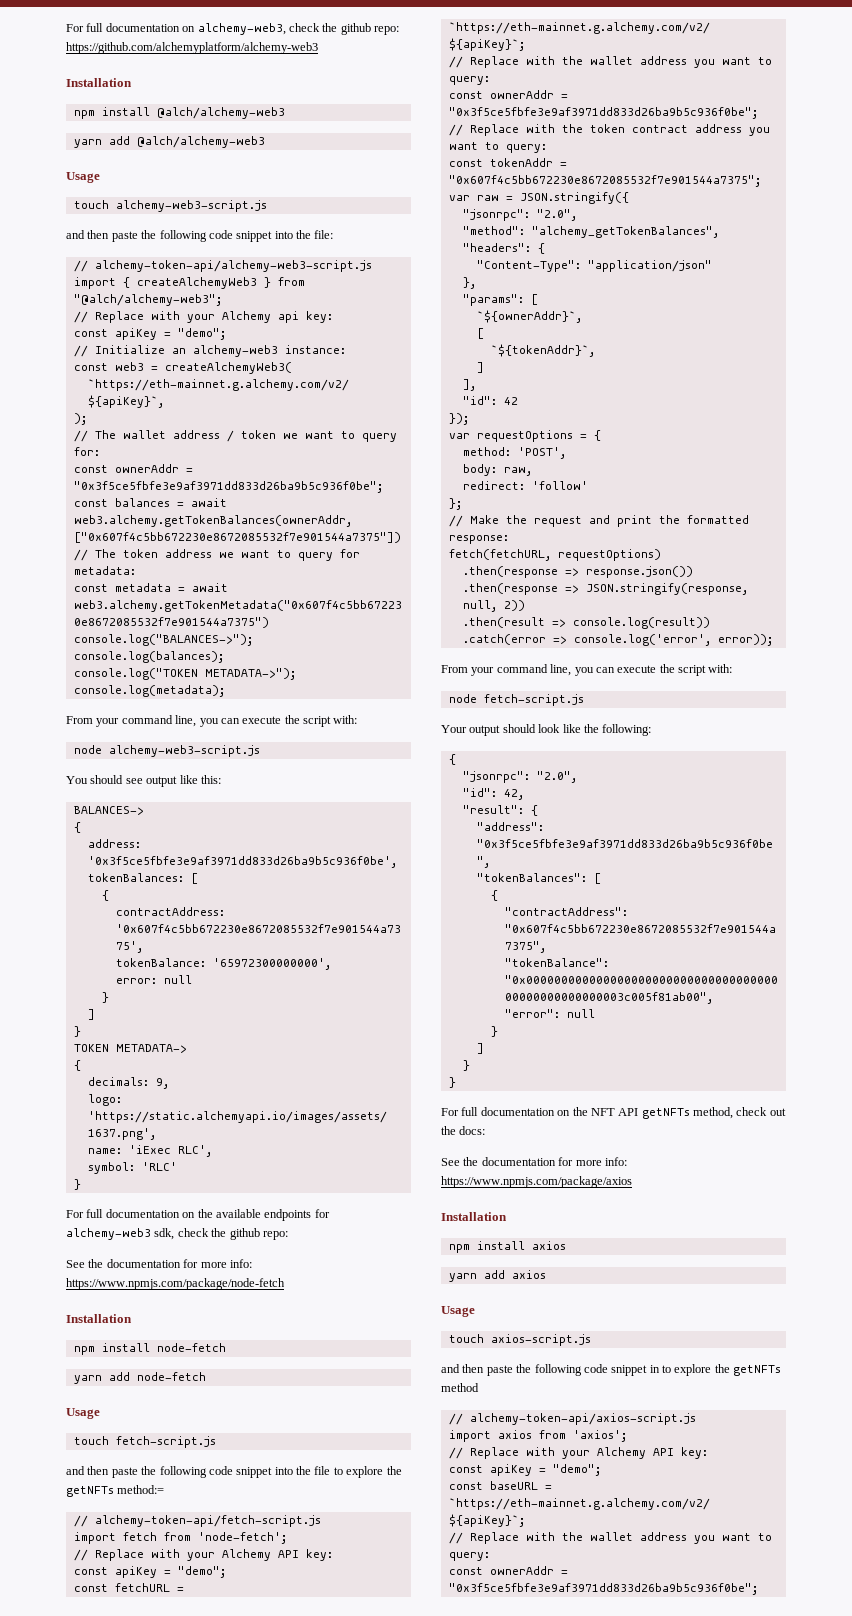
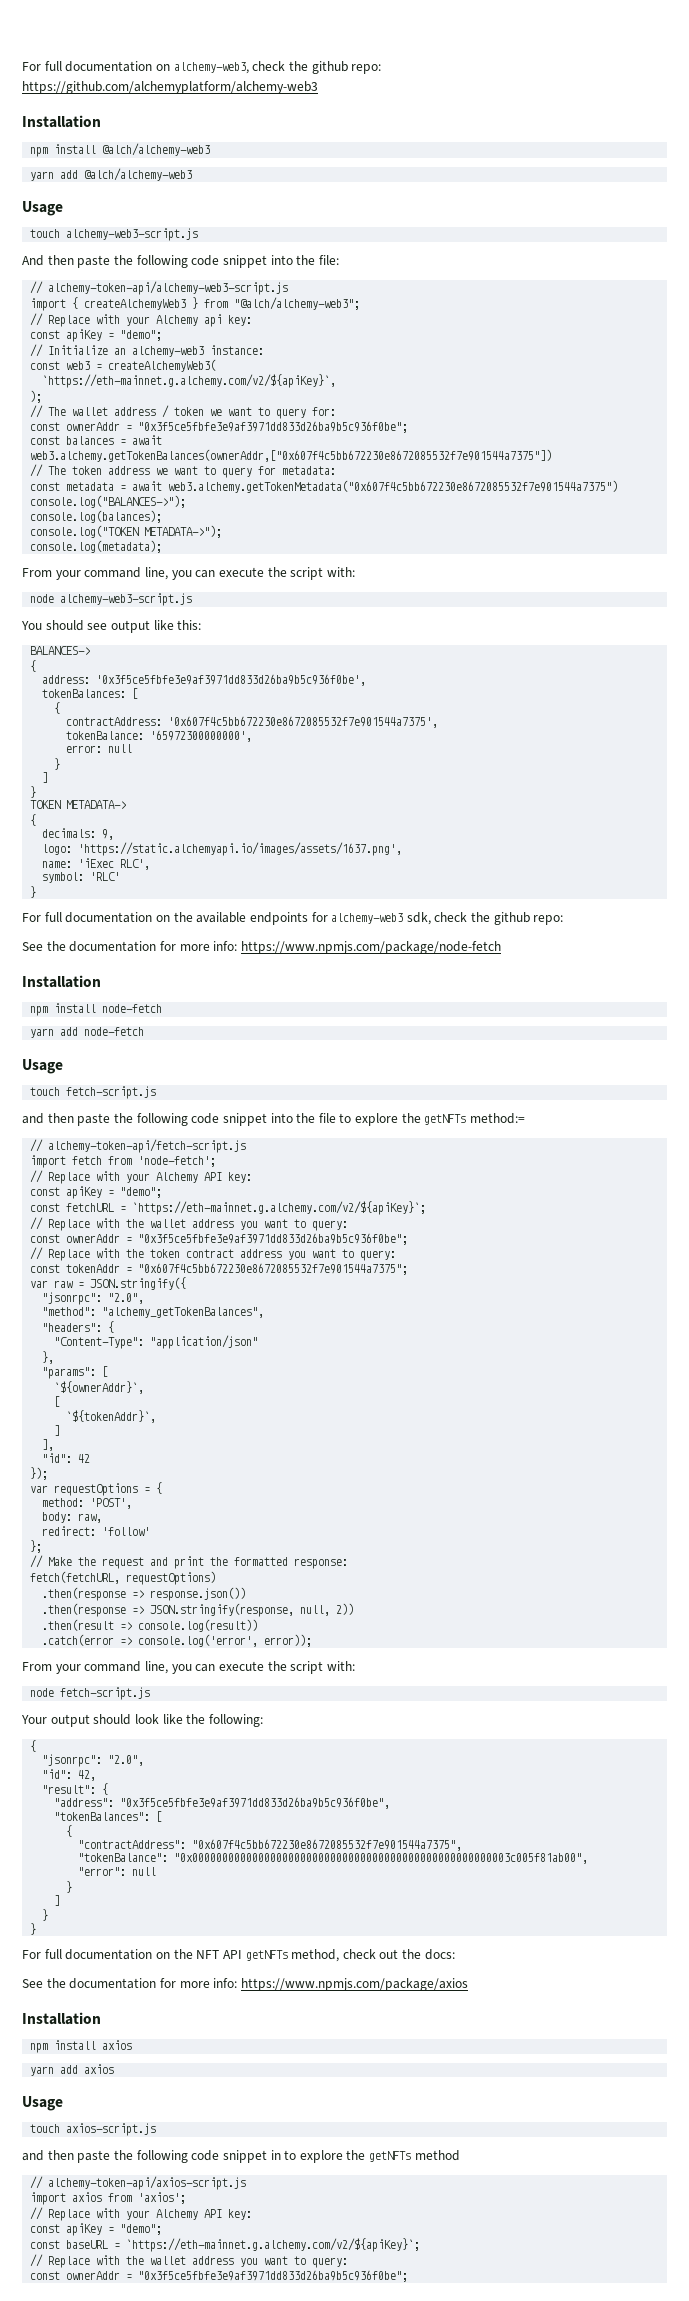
[66,230,85,239] and -> [22,255,44,266] And

